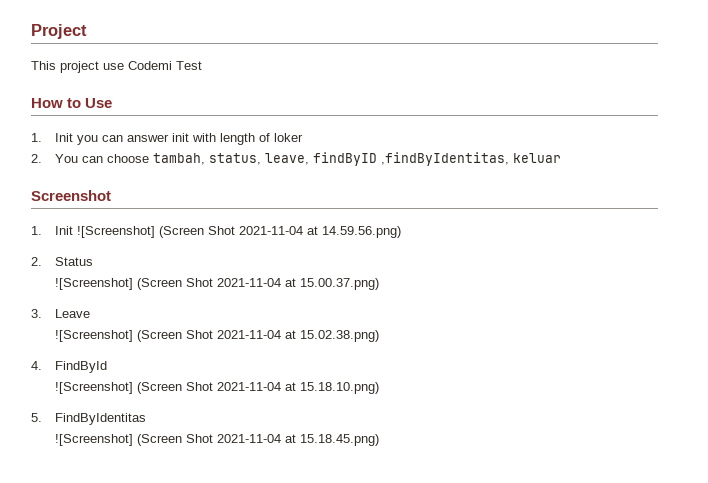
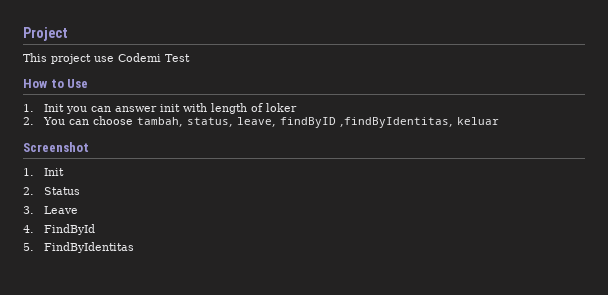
[77,226,402,238] [31,257,94,266] [55,278,380,290] [31,309,91,318] [55,330,380,342] [31,361,108,373] [55,382,380,394] [31,413,147,425] [55,434,380,446] ![Screenshot] (Screen Shot 2021-11-04 at 14.59.56.png) // 2. Status // ![Screenshot] (Screen Shot 2021-11-04 at 15.00.37.png) // 3. Leave // ![Screenshot] (Screen Shot 2021-11-04 at 15.02.38.png) // 4. FindById // ![Screenshot] (Screen Shot 2021-11-04 at 15.18.10.png) // 5. FindByIdentitas // ![Screenshot] (Screen Shot 2021-11-04 at 15.18.45.png) -> [23,187,80,195] [23,206,78,214] [23,224,95,235] [23,242,134,253] // 2. Status // 3. Leave // 4. FindById // 5. FindByIdentitas

